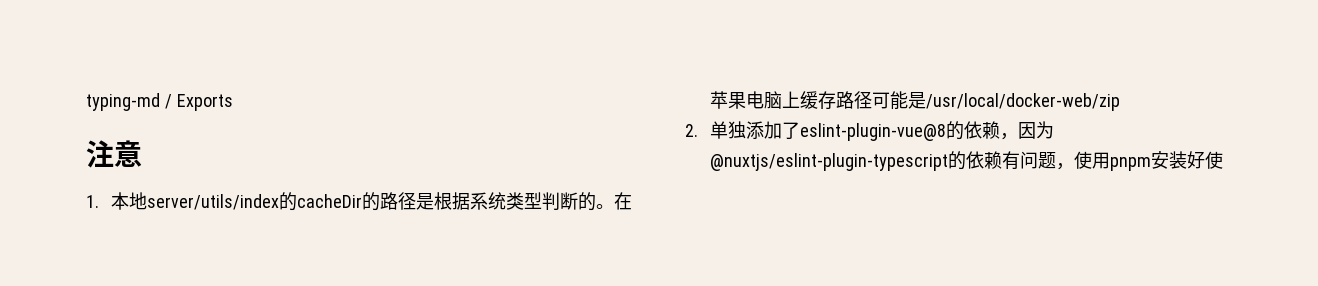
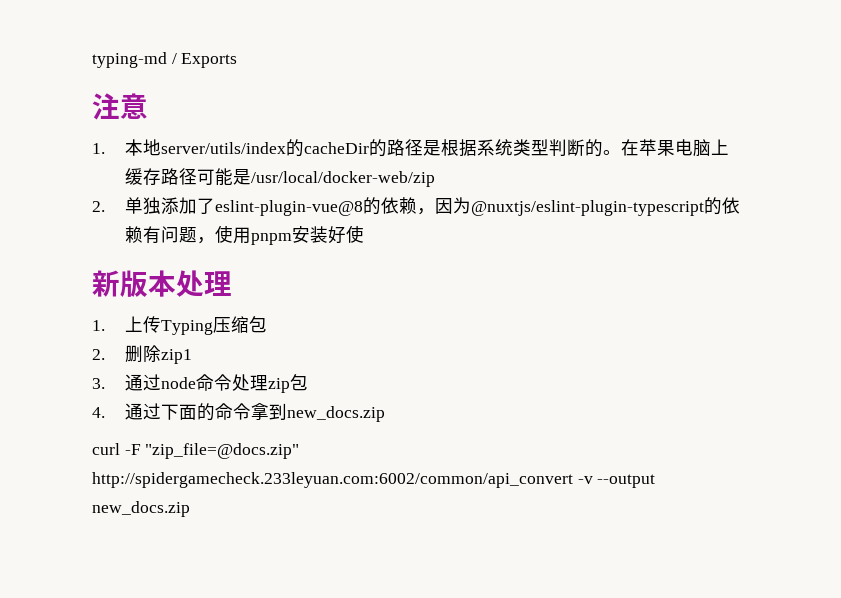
(1224, 160) none -> [92,270,232,297] [92,316,268,335] [92,345,193,364] [92,374,309,393] [92,403,386,422] [92,443,300,459] [92,472,656,488] [92,501,190,517] // 新版本处理 // 1.上传Typing压缩包 // 2.删除zip1 // 3.通过node命令处理zip包 // 4.通过下面的命令拿到new_docs.zip // curl -F "zip_file=@docs.zip" http://spidergamecheck.233leyuan.com:6002/common/api_convert -v --output new_docs.zip

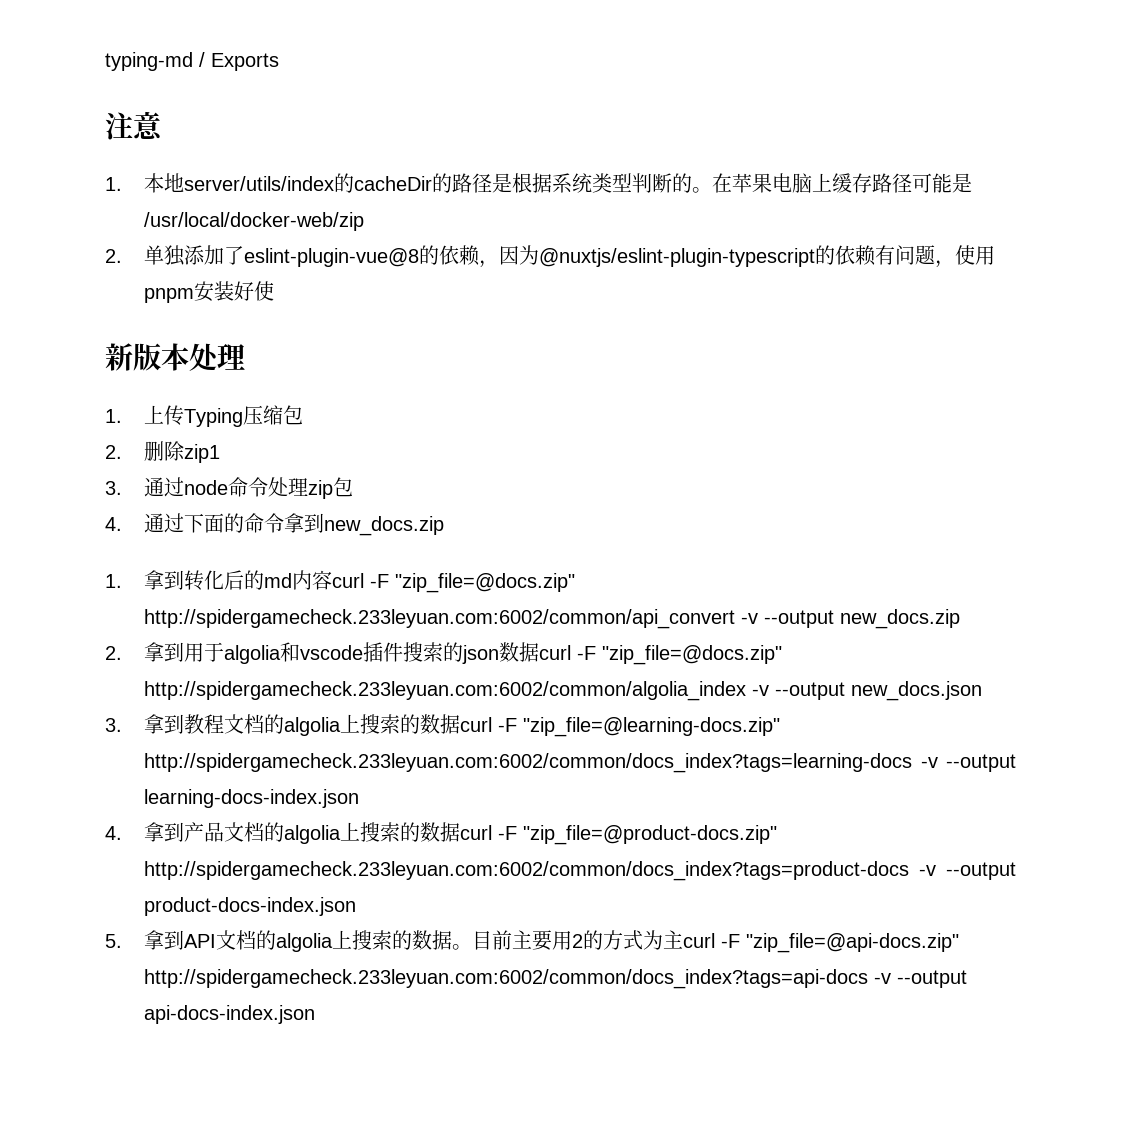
(386, 414) none -> [105,570,333,591] 1.拿到转化后的md内容
(190, 509) none -> [105,642,783,665] [144,681,983,701] [105,714,781,737] [144,753,1016,773] [144,789,360,808] [105,822,778,845] [144,861,1016,881] [144,897,357,916] [105,930,960,953] [144,969,968,989] [144,1005,316,1024] // 2.拿到用于algolia和vscode插件搜索的json数据curl -F "zip_file=@docs.zip" http://spidergamecheck.233leyuan.com:6002/common/algolia_index -v --output new_docs.json // 3.拿到教程文档的algolia上搜索的数据curl -F "zip_file=@learning-docs.zip" http://spidergamecheck.233leyuan.com:6002/common/docs_index?tags=learning-docs -v --output learning-docs-index.json // 4.拿到产品文档的algolia上搜索的数据curl -F "zip_file=@product-docs.zip" http://spidergamecheck.233leyuan.com:6002/common/docs_index?tags=product-docs -v --output product-docs-index.json // 5.拿到API文档的algolia上搜索的数据。目前主要用2的方式为主curl -F "zip_file=@api-docs.zip" http://spidergamecheck.233leyuan.com:6002/common/docs_index?tags=api-docs -v --output api-docs-index.json

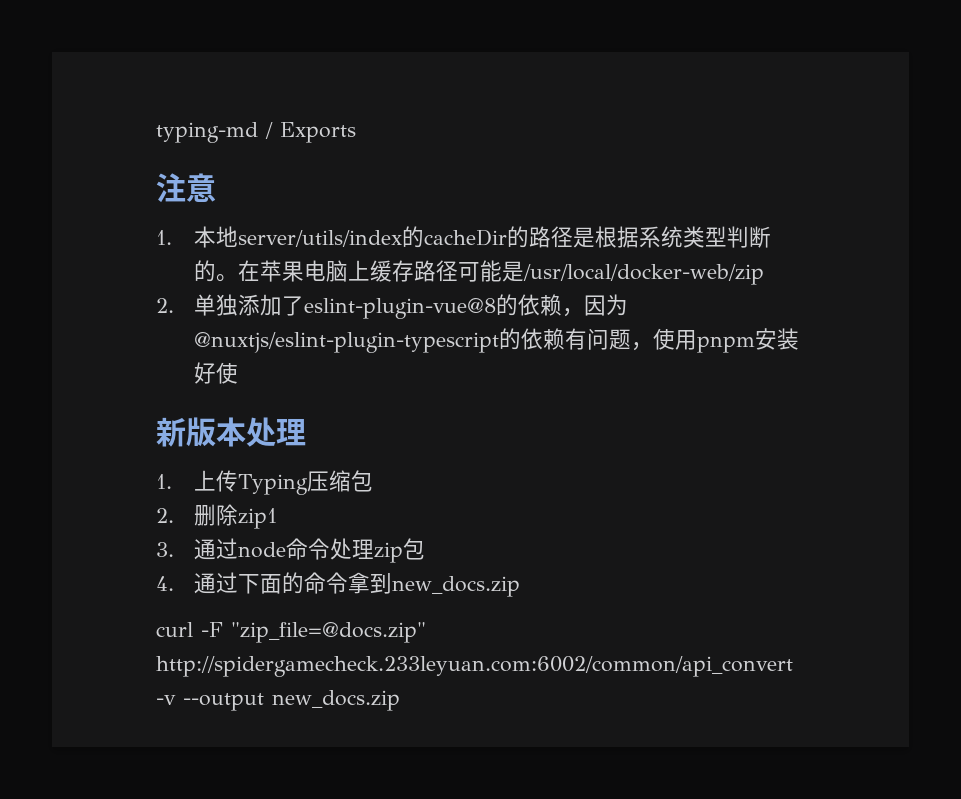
[105,570,333,591] 1.拿到转化后的md内容 -> (520, 586) none
[105,642,783,665] [144,681,983,701] [105,714,781,737] [144,753,1016,773] [144,789,360,808] [105,822,778,845] [144,861,1016,881] [144,897,357,916] [105,930,960,953] [144,969,968,989] [144,1005,316,1024] // 2.拿到用于algolia和vscode插件搜索的json数据curl -F "zip_file=@docs.zip" http://spidergamecheck.233leyuan.com:6002/common/algolia_index -v --output new_docs.json // 3.拿到教程文档的algolia上搜索的数据curl -F "zip_file=@learning-docs.zip" http://spidergamecheck.233leyuan.com:6002/common/docs_index?tags=learning-docs -v --output learning-docs-index.json // 4.拿到产品文档的algolia上搜索的数据curl -F "zip_file=@product-docs.zip" http://spidergamecheck.233leyuan.com:6002/common/docs_index?tags=product-docs -v --output product-docs-index.json // 5.拿到API文档的algolia上搜索的数据。目前主要用2的方式为主curl -F "zip_file=@api-docs.zip" http://spidergamecheck.233leyuan.com:6002/common/docs_index?tags=api-docs -v --output api-docs-index.json -> (400, 700) none

